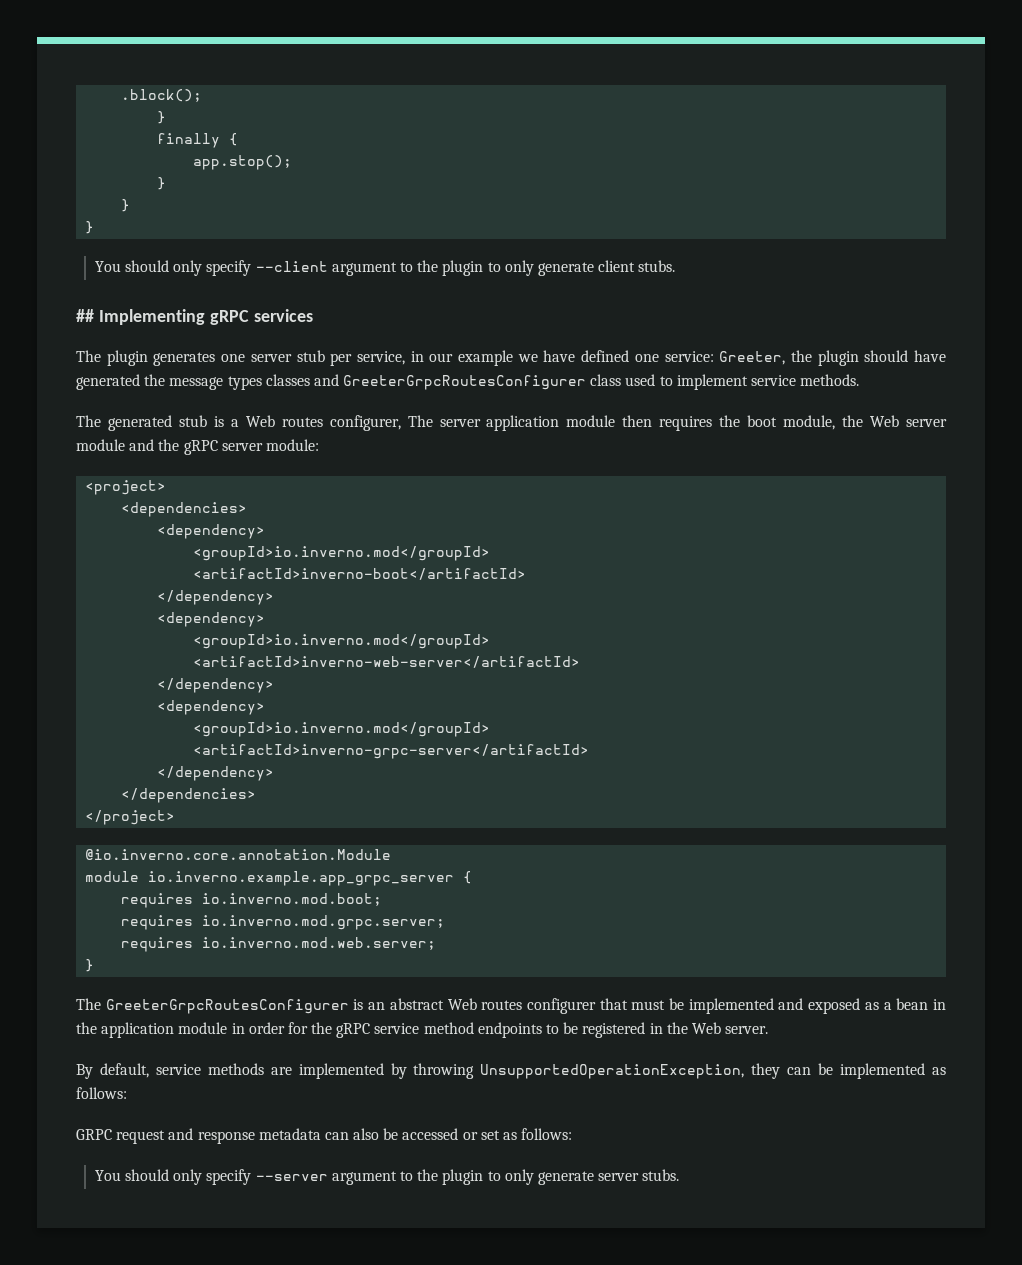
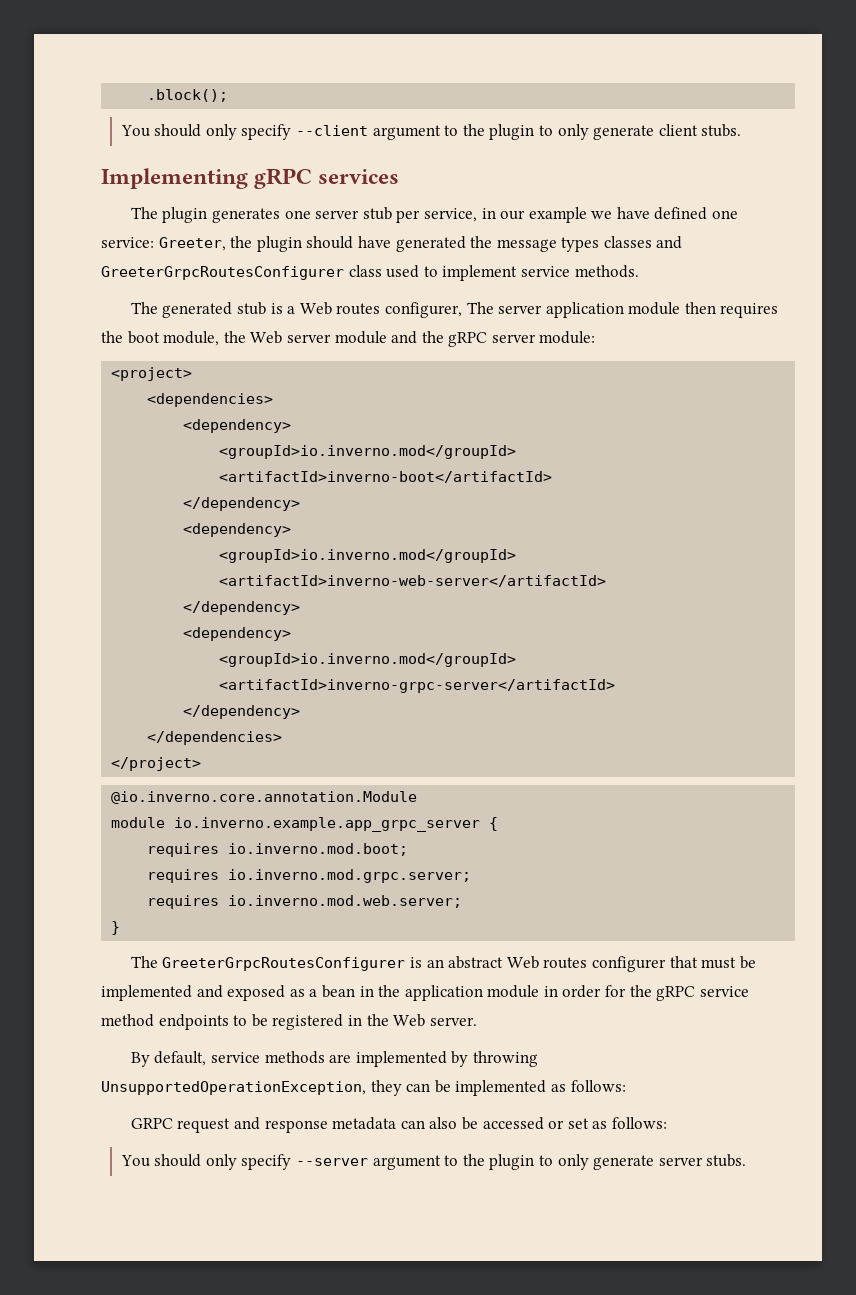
[157,111,167,124] [157,133,239,148] [193,155,293,170] [157,177,167,190] [121,199,131,212] [85,221,95,234] // } // finally { // app.stop(); // } // } // } -> (229, 95) none
[76,309,94,322] ## -> (742, 130) none

